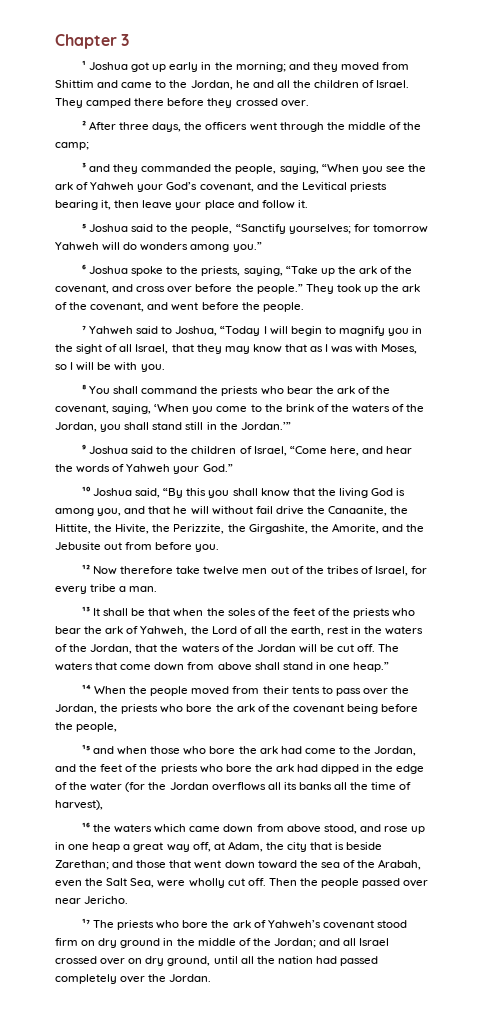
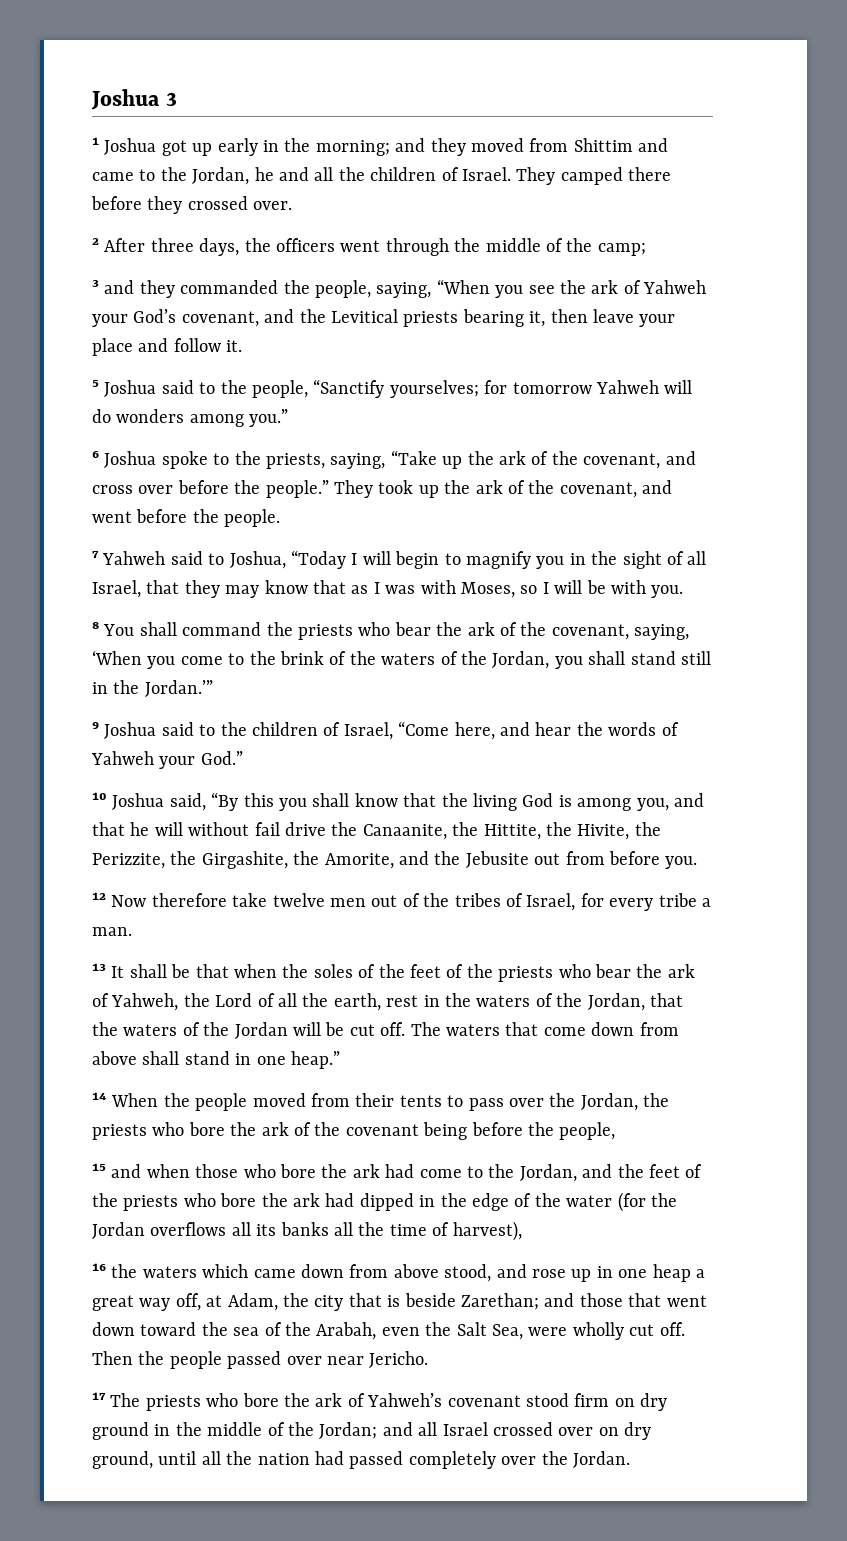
[55,34,117,49] Chapter -> [91,89,160,110] Joshua

